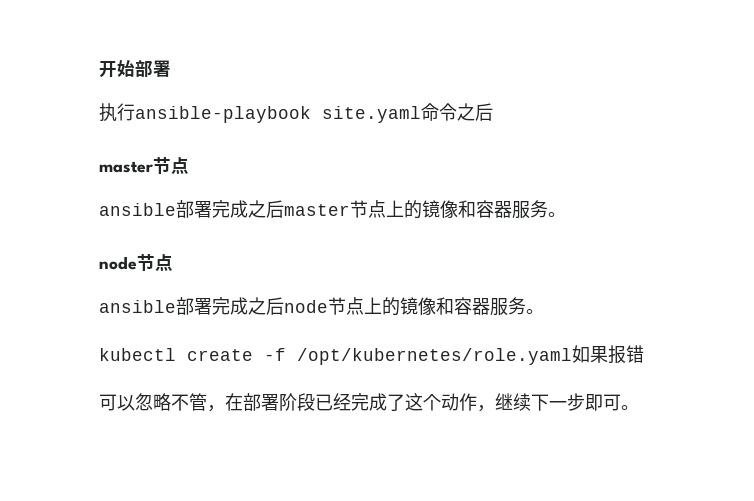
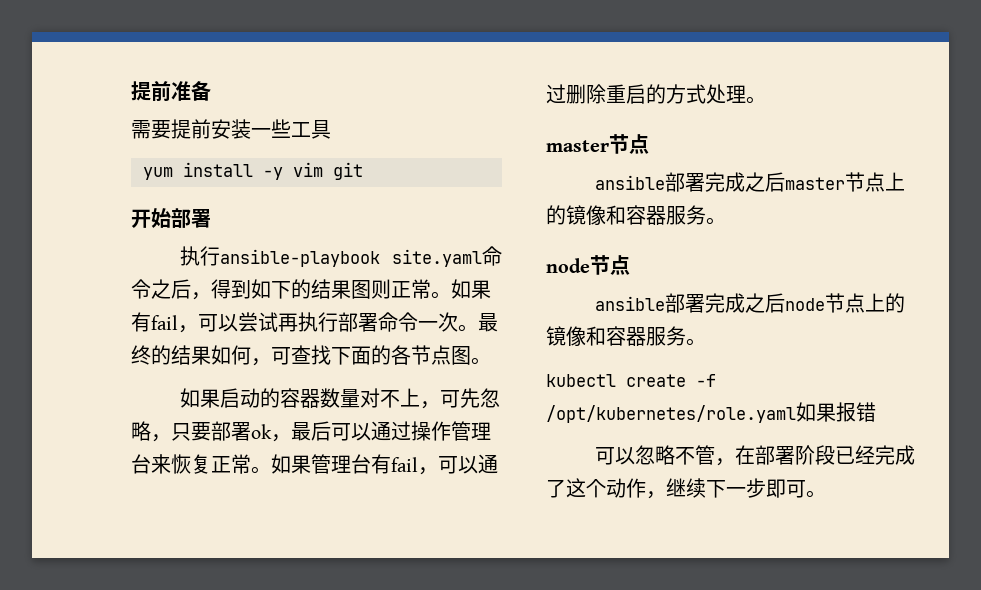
(99, 69) none -> [131,81,211,102] [131,119,331,139] [143,162,363,180] 提前准备 // 需要提前安装一些工具 // yum install -y vim git //
(493, 112) none -> [191,279,491,300] [131,312,498,333] [131,345,491,366] [180,388,501,409] [131,421,491,442] [131,454,498,475] [546,84,766,104] ，得到如下的结果图则正常。如果有fail，可以尝试再执行部署命令一次。最终的结果如何，可查找下面的各节点图。 // 如果启动的容器数量对不上，可先忽略，只要部署ok，最后可以通过操作管理台来恢复正常。如果管理台有fail，可以通过删除重启的方式处理。

